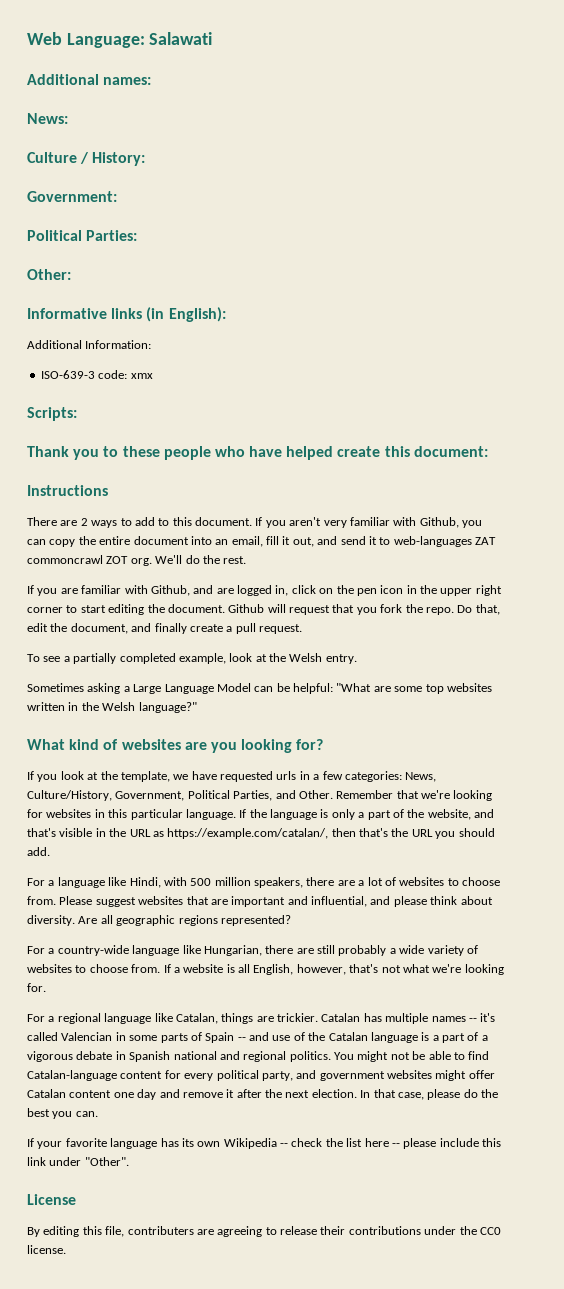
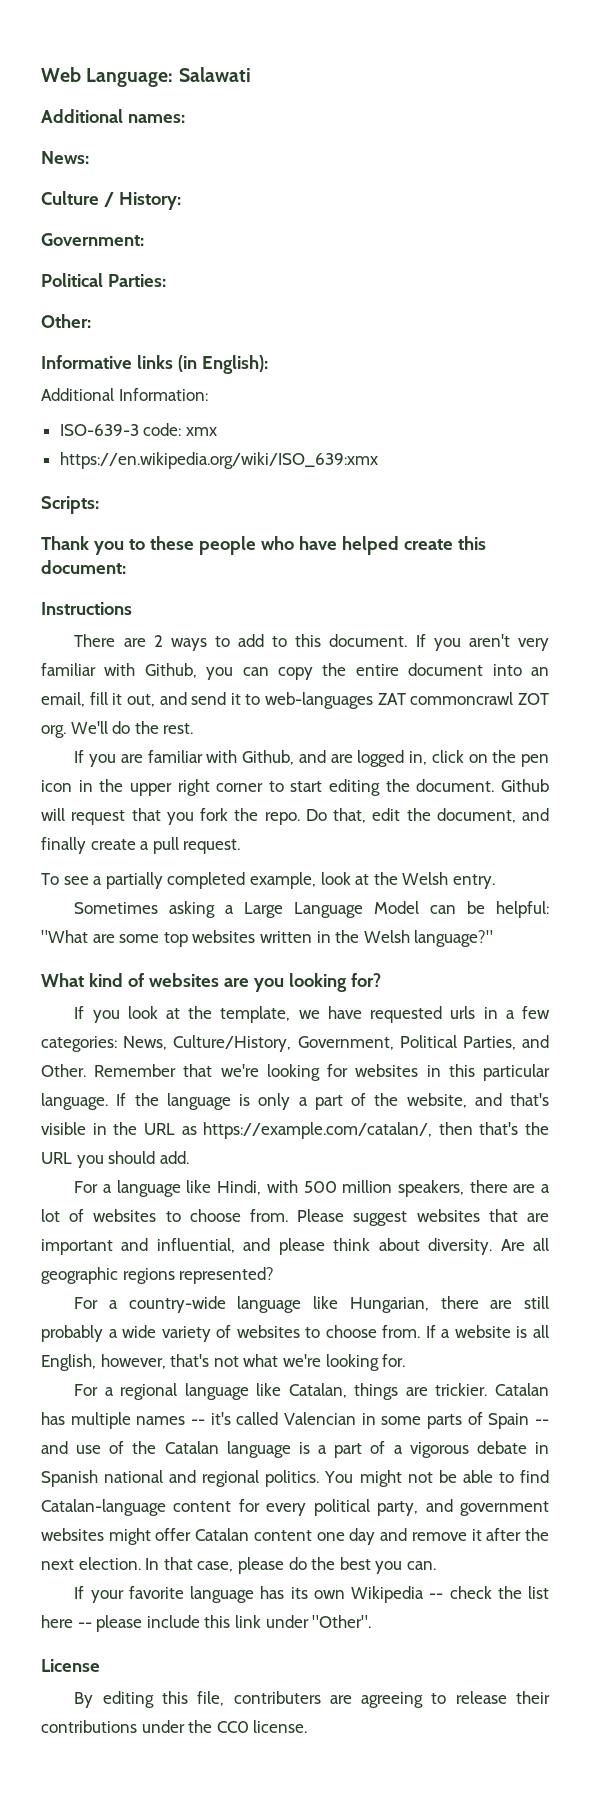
(153, 376) none -> [59,452,378,469] // https://en.wikipedia.org/wiki/ISO_639:xmx

